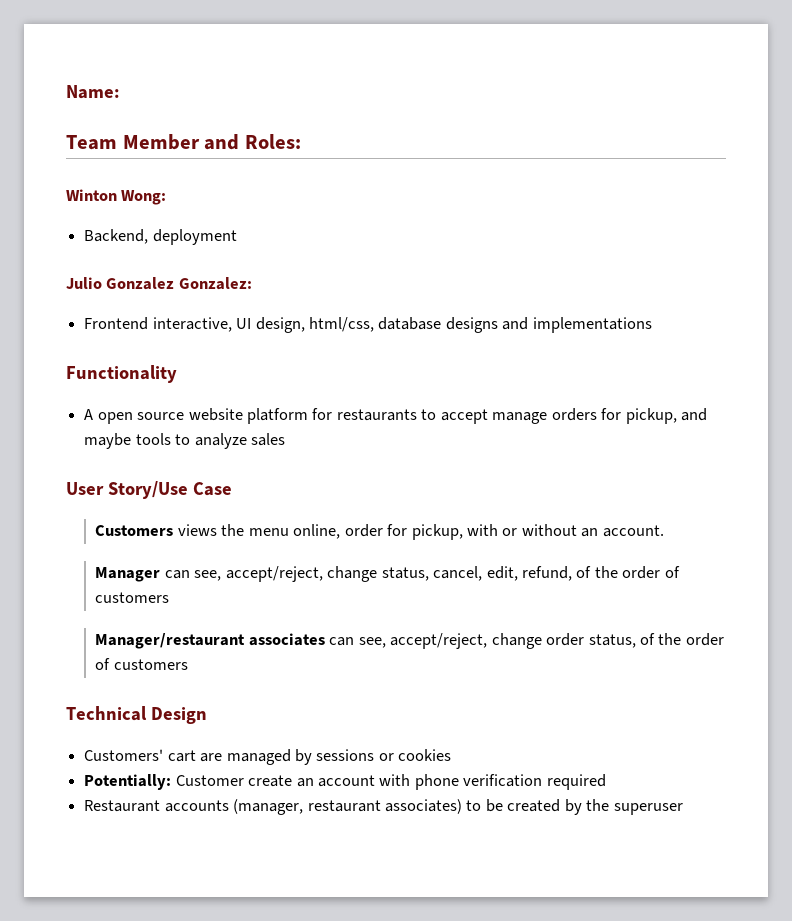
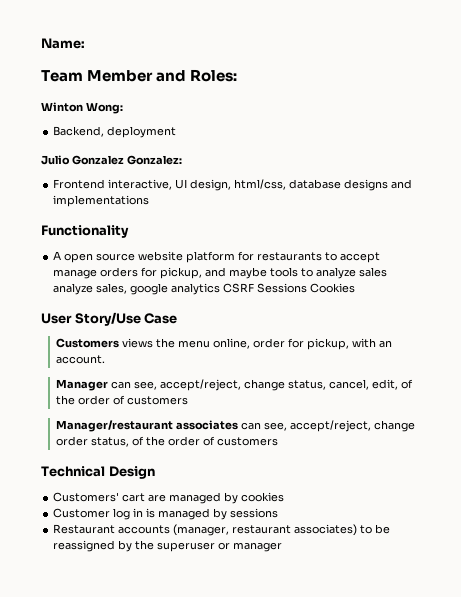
(285, 439) none -> [53,283,356,295] analyze sales, google analytics CSRF Sessions Cookies
[502,524,577,536] or without -> (376, 343) none
[522,566,573,581] refund, -> (398, 384) none
[316,749,394,761] sessions or -> (239, 498) none
[84,774,606,790] Potentially: Customer create an account with phone verification required -> [53,508,279,520] Customer log in is managed by sessions
[507,799,561,812] created -> [53,540,116,552] reassigned
(683, 809) none -> [218,542,283,552] or manager

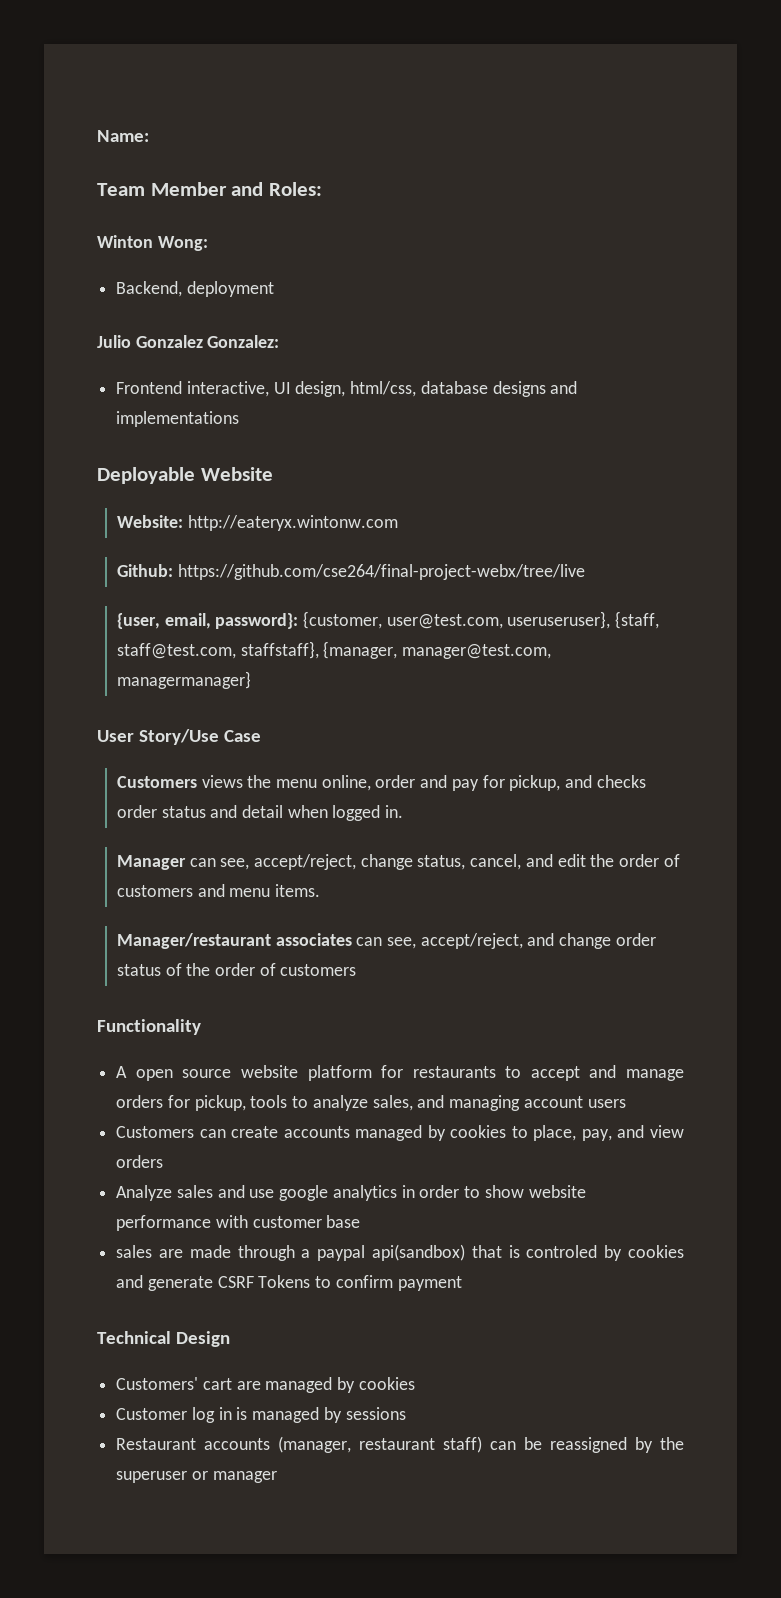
(150, 201) none -> [97,467,273,484] [116,515,398,531] [116,564,585,580] [116,611,660,629] [116,641,552,659] [116,671,251,689] [97,729,262,745] [116,775,646,791] [116,805,404,821] [116,854,680,870] [116,884,321,897] [116,933,656,949] [116,963,357,976] // Deployable Website // Website: http://eateryx.wintonw.com // Github: https://github.com/cse264/final-project-webx/tree/live // {user, email, password}: {customer, user@test.com, useruseruser}, {staff, staff@test.com, staffstaff}, {manager, manager@test.com, managermanager} // User Story/Use Case // Customers views the menu online, order and pay for pickup, and checks order status and detail when logged in. // Manager can see, accept/reject, change status, cancel, and edit the order of customers and menu items. // Manager/restaurant associates can see, accept/reject, and change order status of the order of customers
(381, 257) none -> [589,1065,617,1078] and
[205,267,268,279] and maybe -> (246, 1103) none
[359,267,388,277] [53,283,356,295] [41,312,178,326] [55,338,392,350] [55,355,105,364] [55,379,413,391] [55,395,188,405] [55,420,415,432] [55,436,278,447] sales analyze sales, google analytics CSRF Sessions Cookies // User Story/Use Case // Customers views the menu online, order for pickup, with an account. // Manager can see, accept/reject, change status, cancel, edit, of the order of customers // Manager/restaurant associates can see, accept/reject, change order status, of the order of customers -> [372,1095,626,1111] [116,1125,684,1141] [116,1155,164,1168] [116,1185,586,1201] [116,1215,361,1231] [116,1244,684,1261] [116,1275,462,1291] sales, and managing account users // Customers can create accounts managed by cookies to place, pay, and view orders // Analyze sales and use google analytics in order to show website performance with customer base // sales are made through a paypal api(sandbox) that is controled by cookies and generate CSRF Tokens to confirm payment
[294,524,373,536] associates) to -> [443,1436,517,1453] staff) can

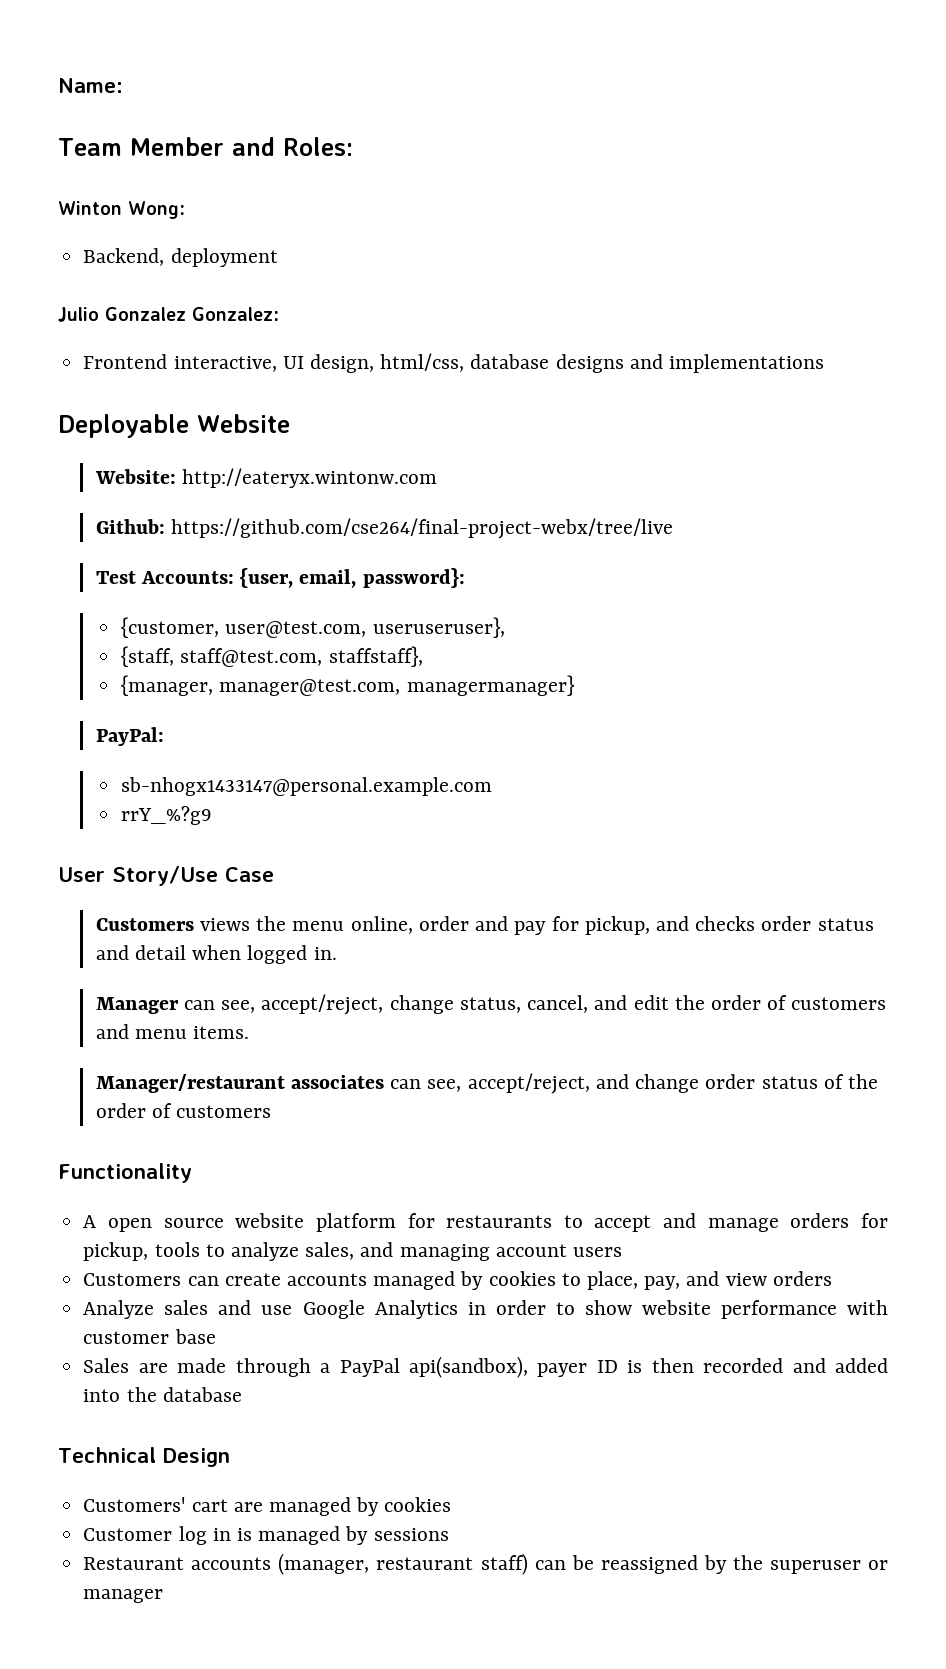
(585, 572) none -> [95,571,235,584] Test Accounts:
(299, 621) none -> (465, 578) //
(611, 620) none -> (505, 627) //
(319, 650) none -> (423, 656) //
(251, 680) none -> [95,727,164,746] [121,777,493,796] [121,806,213,825] // PayPal: // sb-nhogx1433147@personal.example.com // rrY_%?g9
[279,1185,397,1201] google analytics -> [302,1300,458,1319] Google Analytics
[116,1245,153,1258] sales -> [83,1358,130,1373] Sales
[317,1244,684,1261] [116,1275,462,1291] paypal api(sandbox) that is controled by cookies and generate CSRF Tokens to confirm payment -> [339,1356,888,1378] [83,1387,242,1402] PayPal api(sandbox), payer ID is then recorded and added into the database

